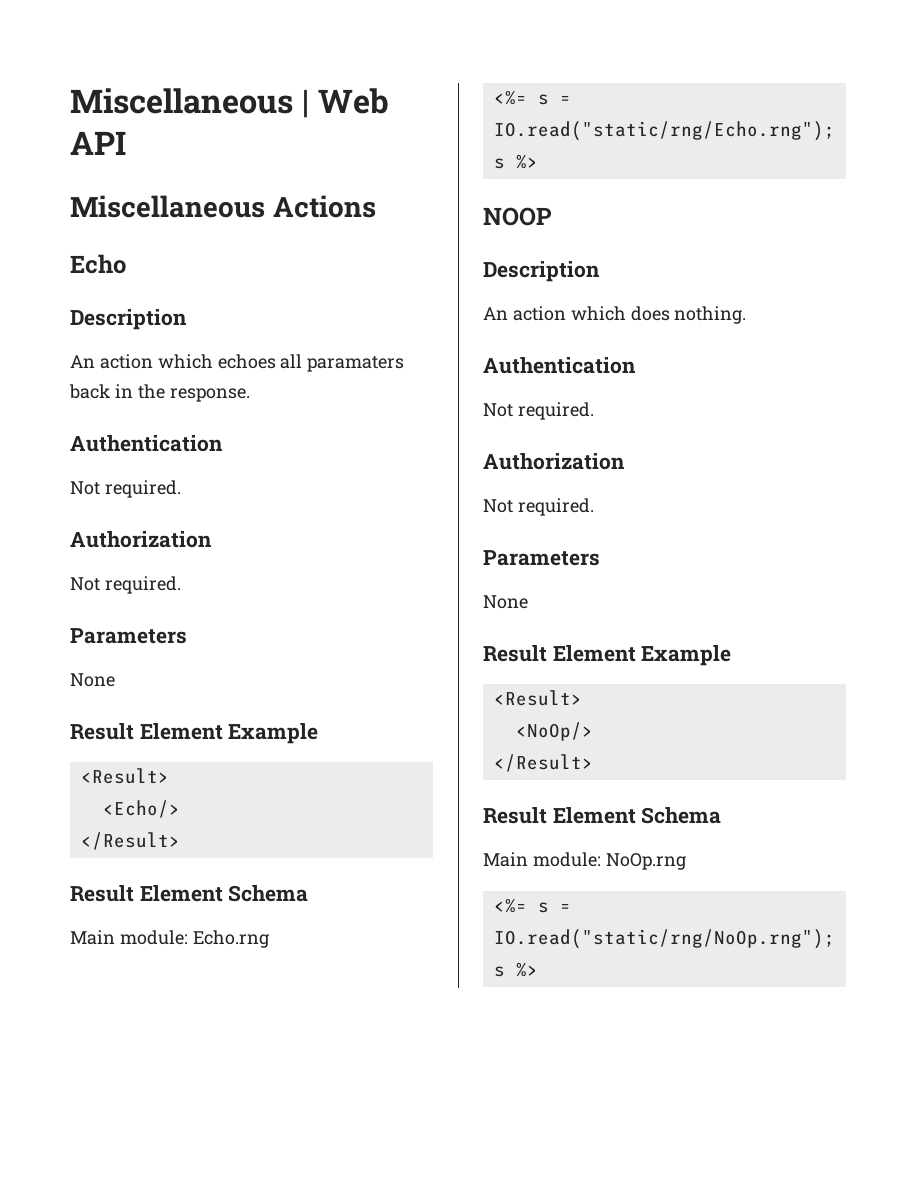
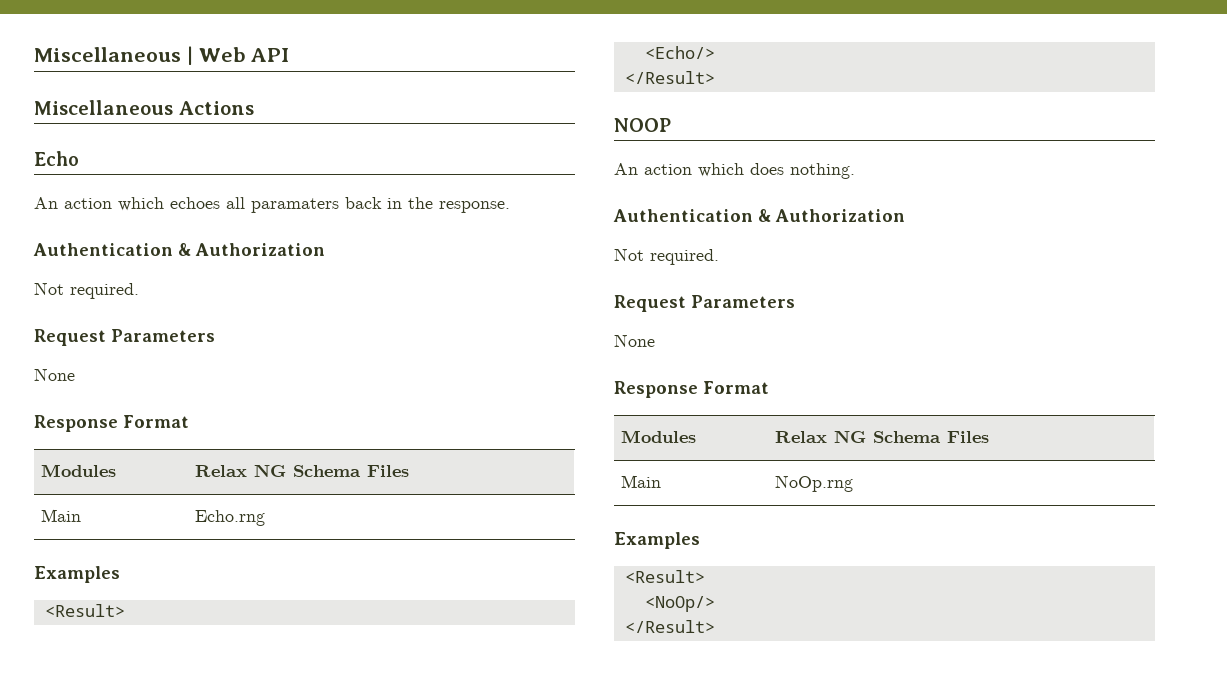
[70,309,187,330] // Description -> (79, 158) none
[70,480,181,498] [70,531,212,548] [70,576,181,594] [70,628,187,644] [70,673,115,687] [70,723,319,744] [80,768,169,784] [102,800,180,818] [80,832,180,850] [70,885,309,902] [70,930,269,948] [493,90,571,105] [493,121,835,141] [493,154,538,169] // Not required. // Authorization // Not required. // Parameters // None // Result Element Example // <Result> // <Echo/> // </Result> // Result Element Schema // Main module: Echo.rng // <%= s = IO.read("static/rng/Echo.rng"); s %> -> [178,243,325,256] [34,282,139,299] [34,329,215,346] [34,368,75,381] [34,415,189,432] [41,464,117,477] [195,464,410,477] [41,509,82,522] [195,510,266,526] [34,566,120,583] [44,604,125,617] [644,46,715,59] [624,71,715,84] & Authorization // Not required. // Request Parameters // None // Response Format // Modules | Relax NG Schema Files // Main | Echo.rng // Examples // <Result> // <Echo/> // </Result>
[483,261,600,282] // Description -> (671, 125) none
[483,402,594,420] [483,453,625,470] [483,498,594,516] [483,550,600,566] [483,595,528,609] [483,645,732,666] [493,690,582,706] [515,722,593,741] [493,754,593,772] [483,807,722,824] [483,852,686,870] [493,898,571,913] [493,929,835,949] [493,962,538,977] // Not required. // Authorization // Not required. // Parameters // None // Result Element Example // <Result> // <NoOp/> // </Result> // Result Element Schema // Main module: NoOp.rng // <%= s = IO.read("static/rng/NoOp.rng"); s %> -> [758,209,905,222] [614,248,719,265] [614,295,795,312] [614,334,655,347] [614,381,769,398] [621,430,697,443] [775,430,990,443] [621,475,662,488] [775,475,854,492] [614,532,700,549] [624,570,705,583] [644,596,715,612] [624,620,715,633] & Authorization // Not required. // Request Parameters // None // Response Format // Modules | Relax NG Schema Files // Main | NoOp.rng // Examples // <Result> // <NoOp/> // </Result>

